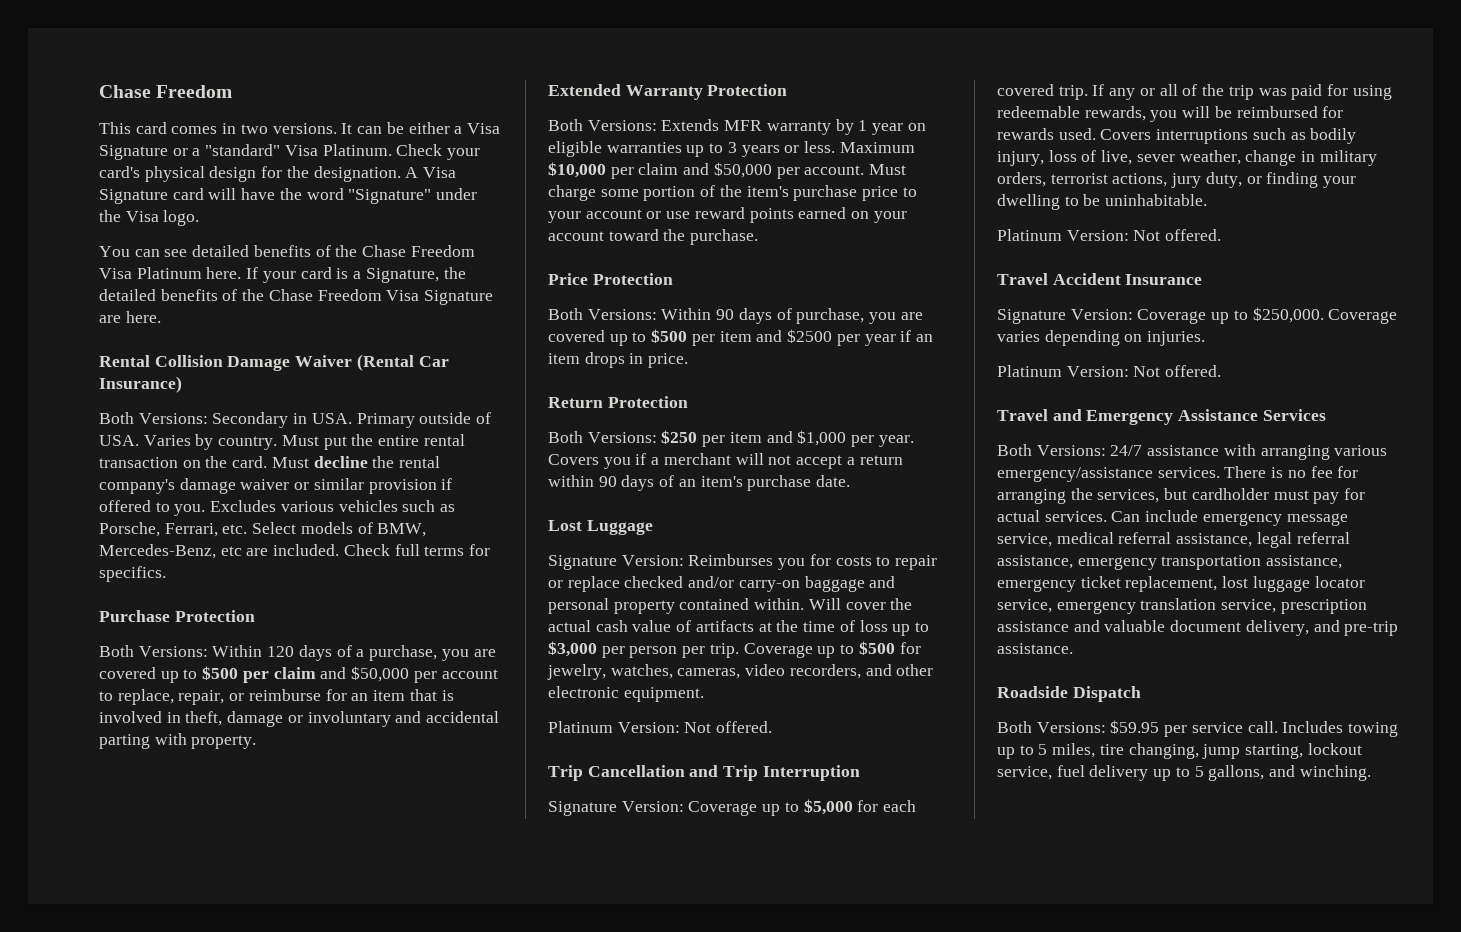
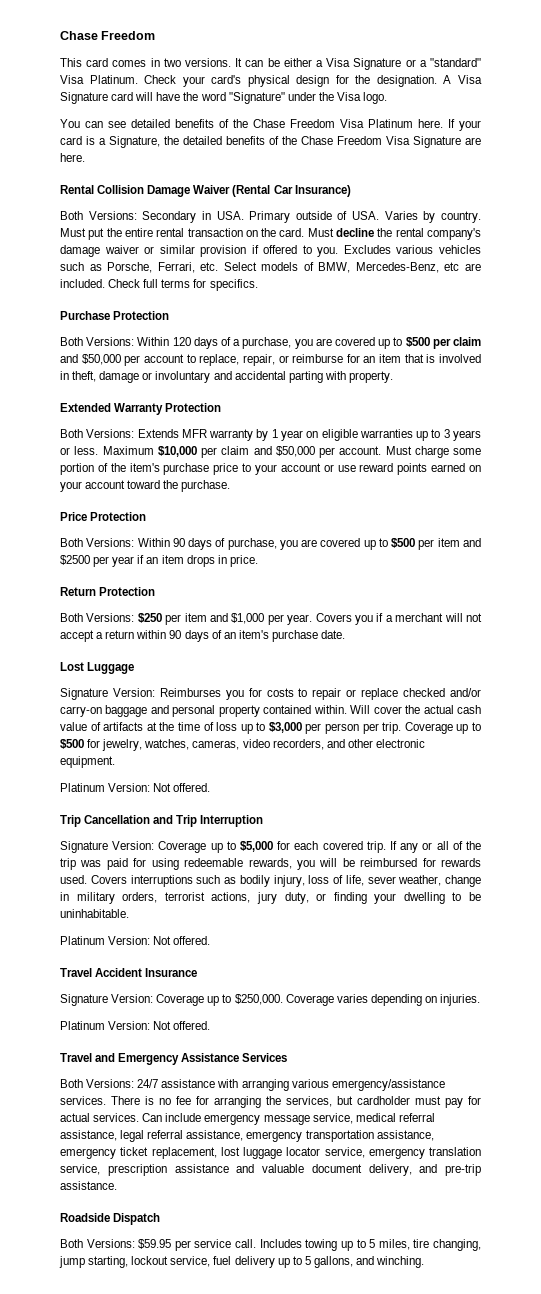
[1101,150,1133,165] live, -> [345,875,364,886] life,

